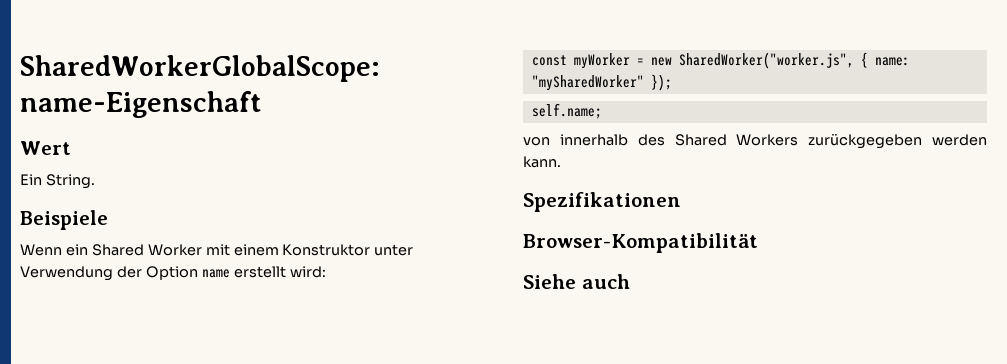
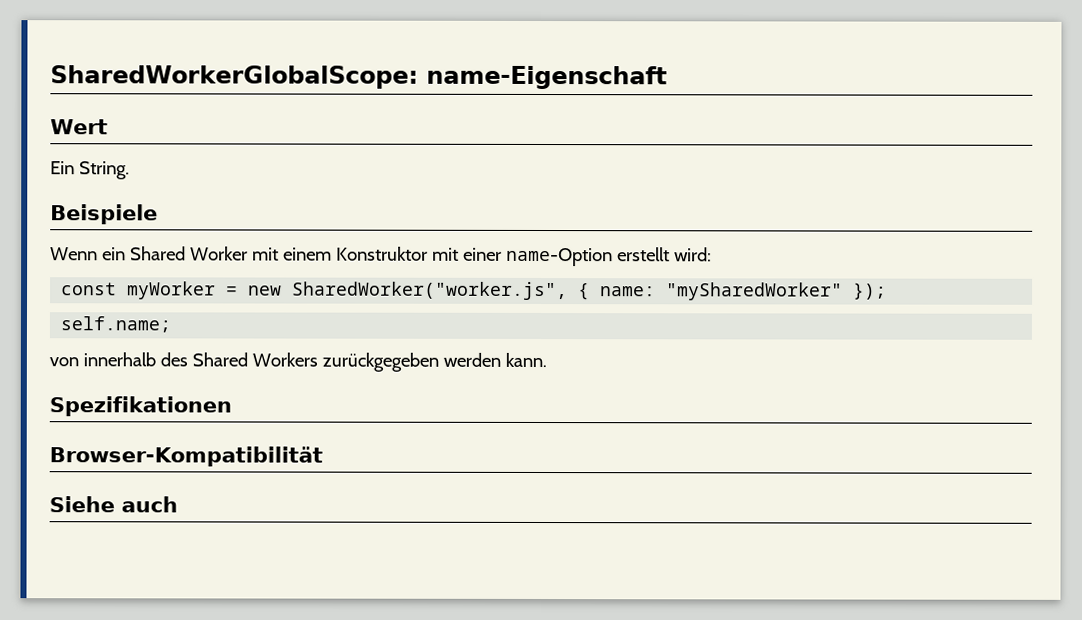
[374,244,414,256] [20,266,230,281] unter Verwendung der Option name -> [431,247,613,267] mit einer name-Option

